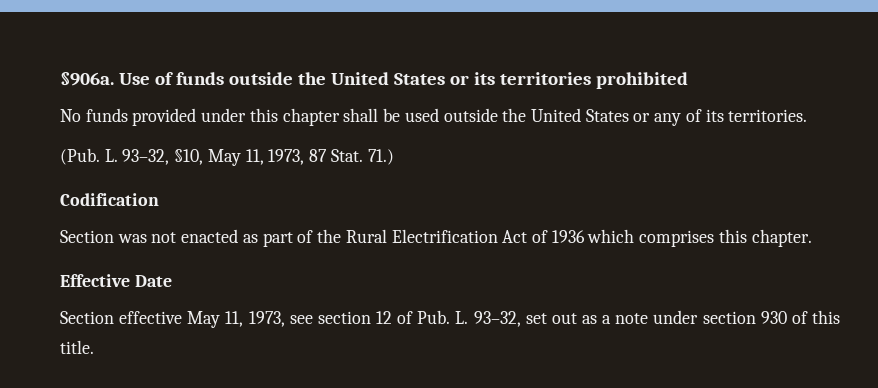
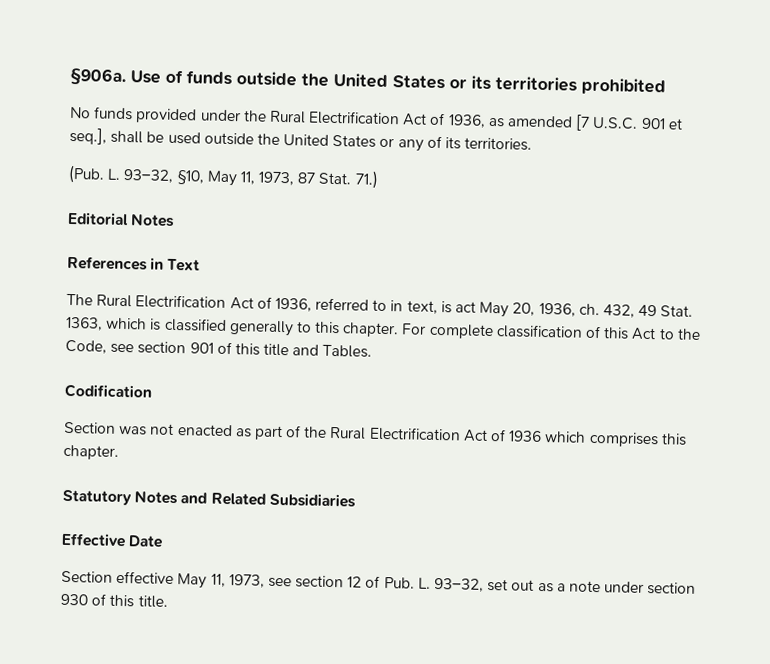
[249,108,340,126] this chapter -> [242,110,683,131] [69,127,107,145] the Rural Electrification Act of 1936, as amended [7 U.S.C. 901 et seq.],
(394, 157) none -> [67,211,176,227] [67,255,201,272] [66,293,694,318] [65,316,701,341] [65,339,373,358] // Editorial Notes // References in Text // The Rural Electrification Act of 1936, referred to in text, is act May 20, 1936, ch. 432, 49 Stat. 1363, which is classified generally to this chapter. For complete classification of this Act to the Code, see section 901 of this title and Tables.
(812, 238) none -> [62,489,356,508] // Statutory Notes and Related Subsidiaries

